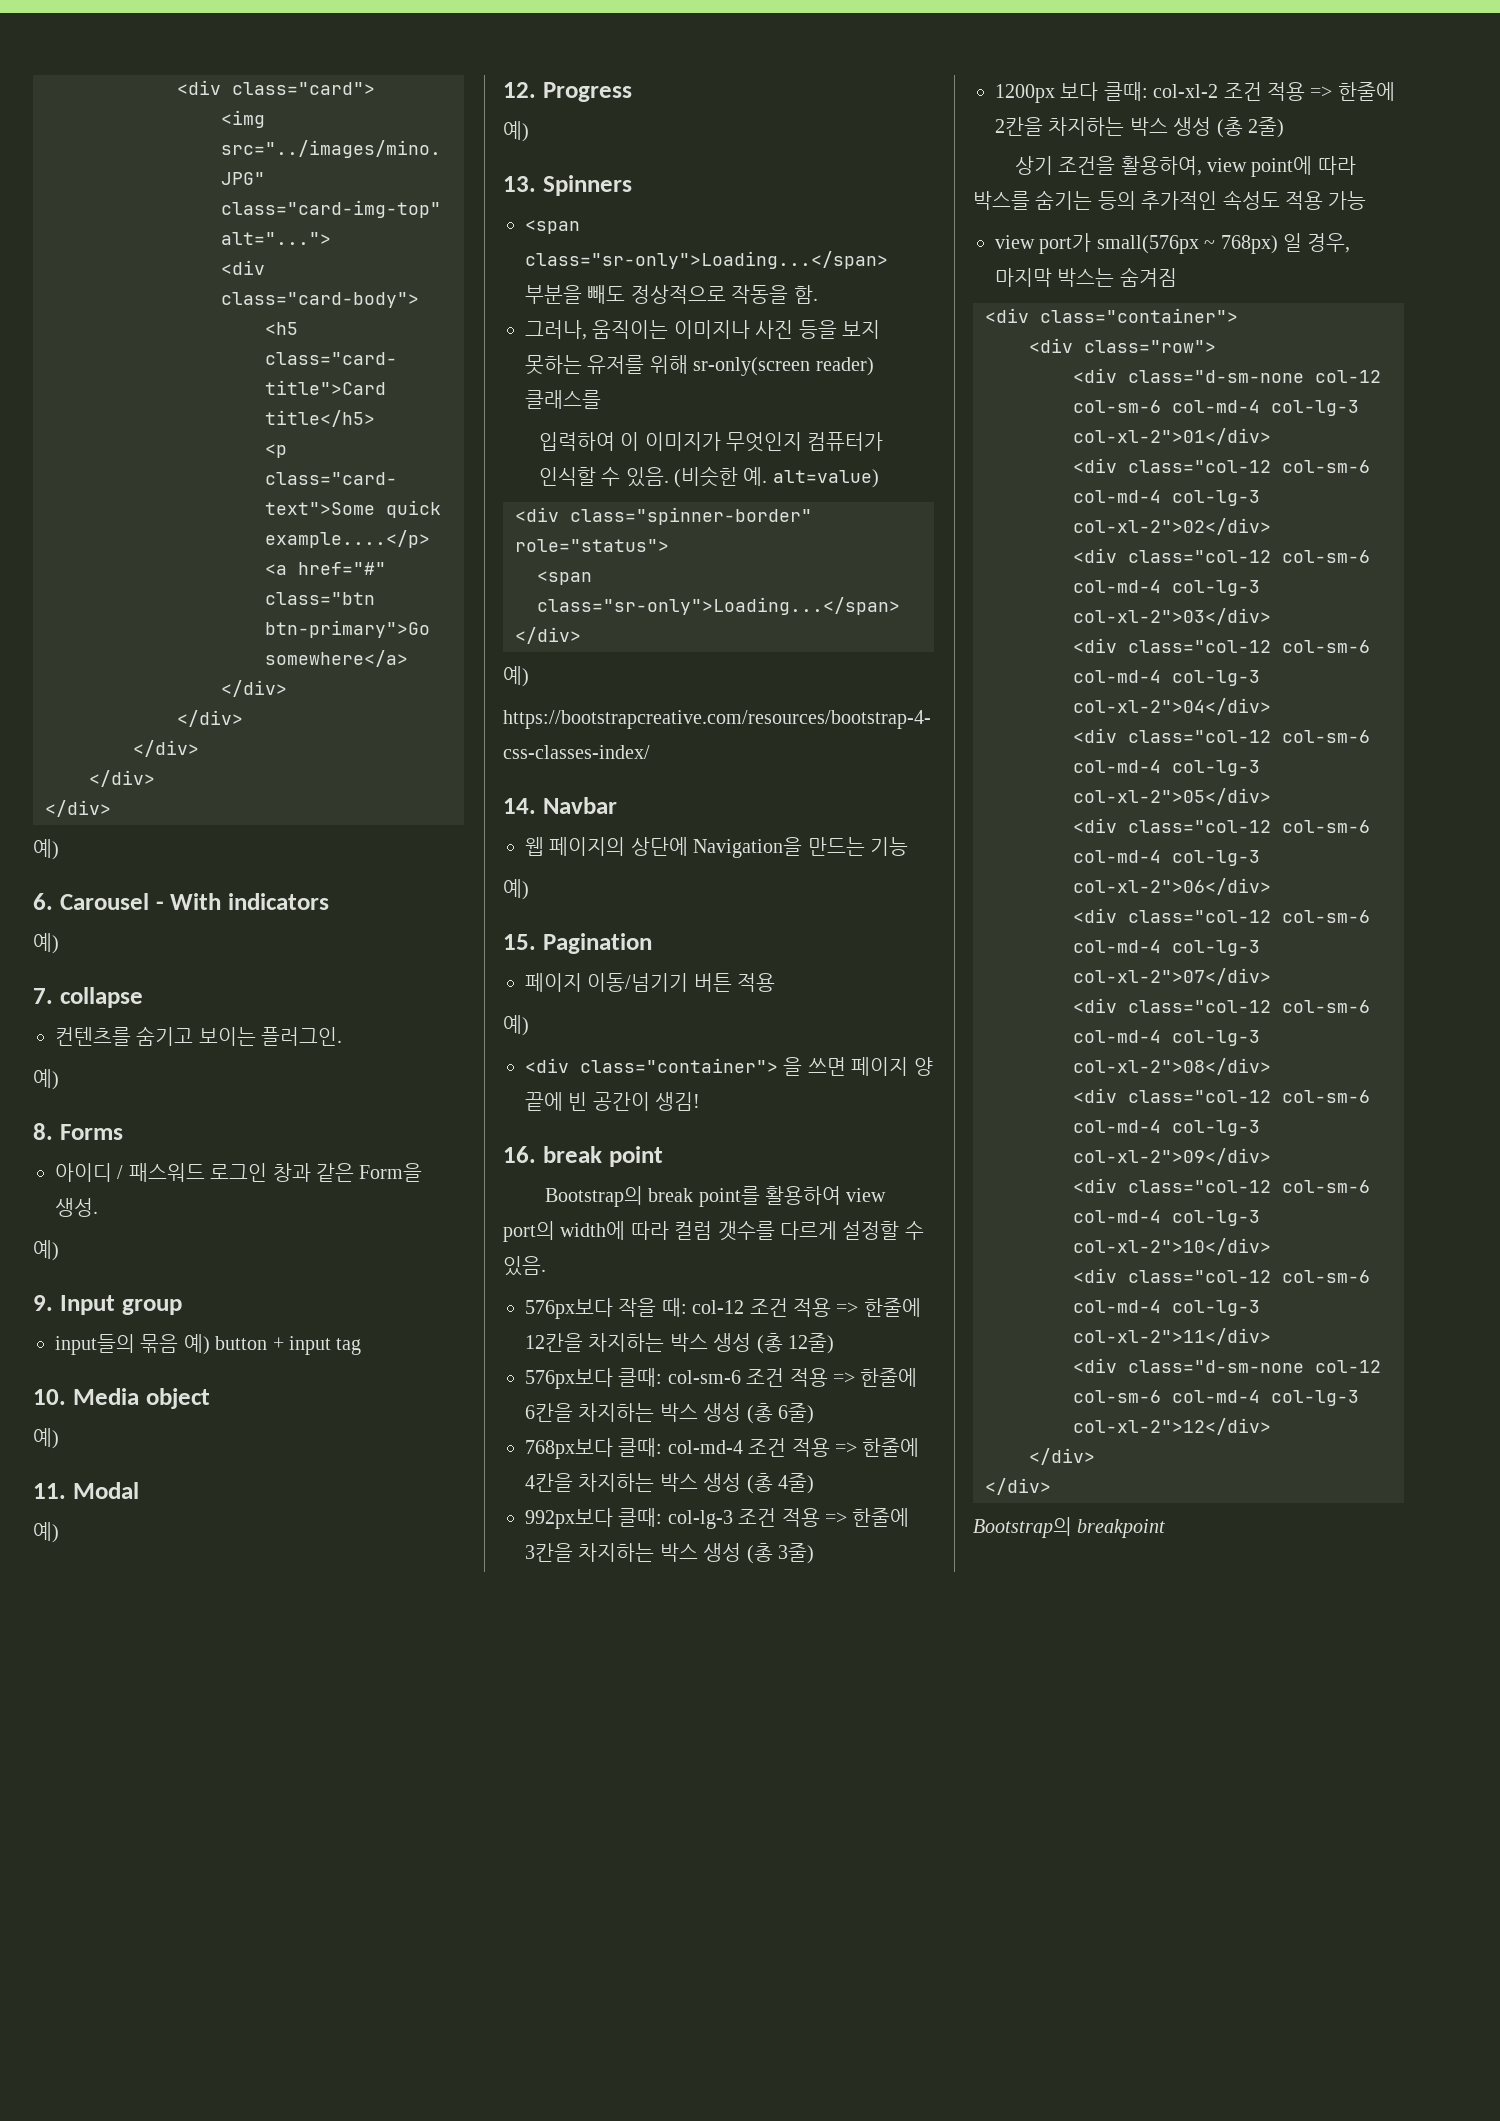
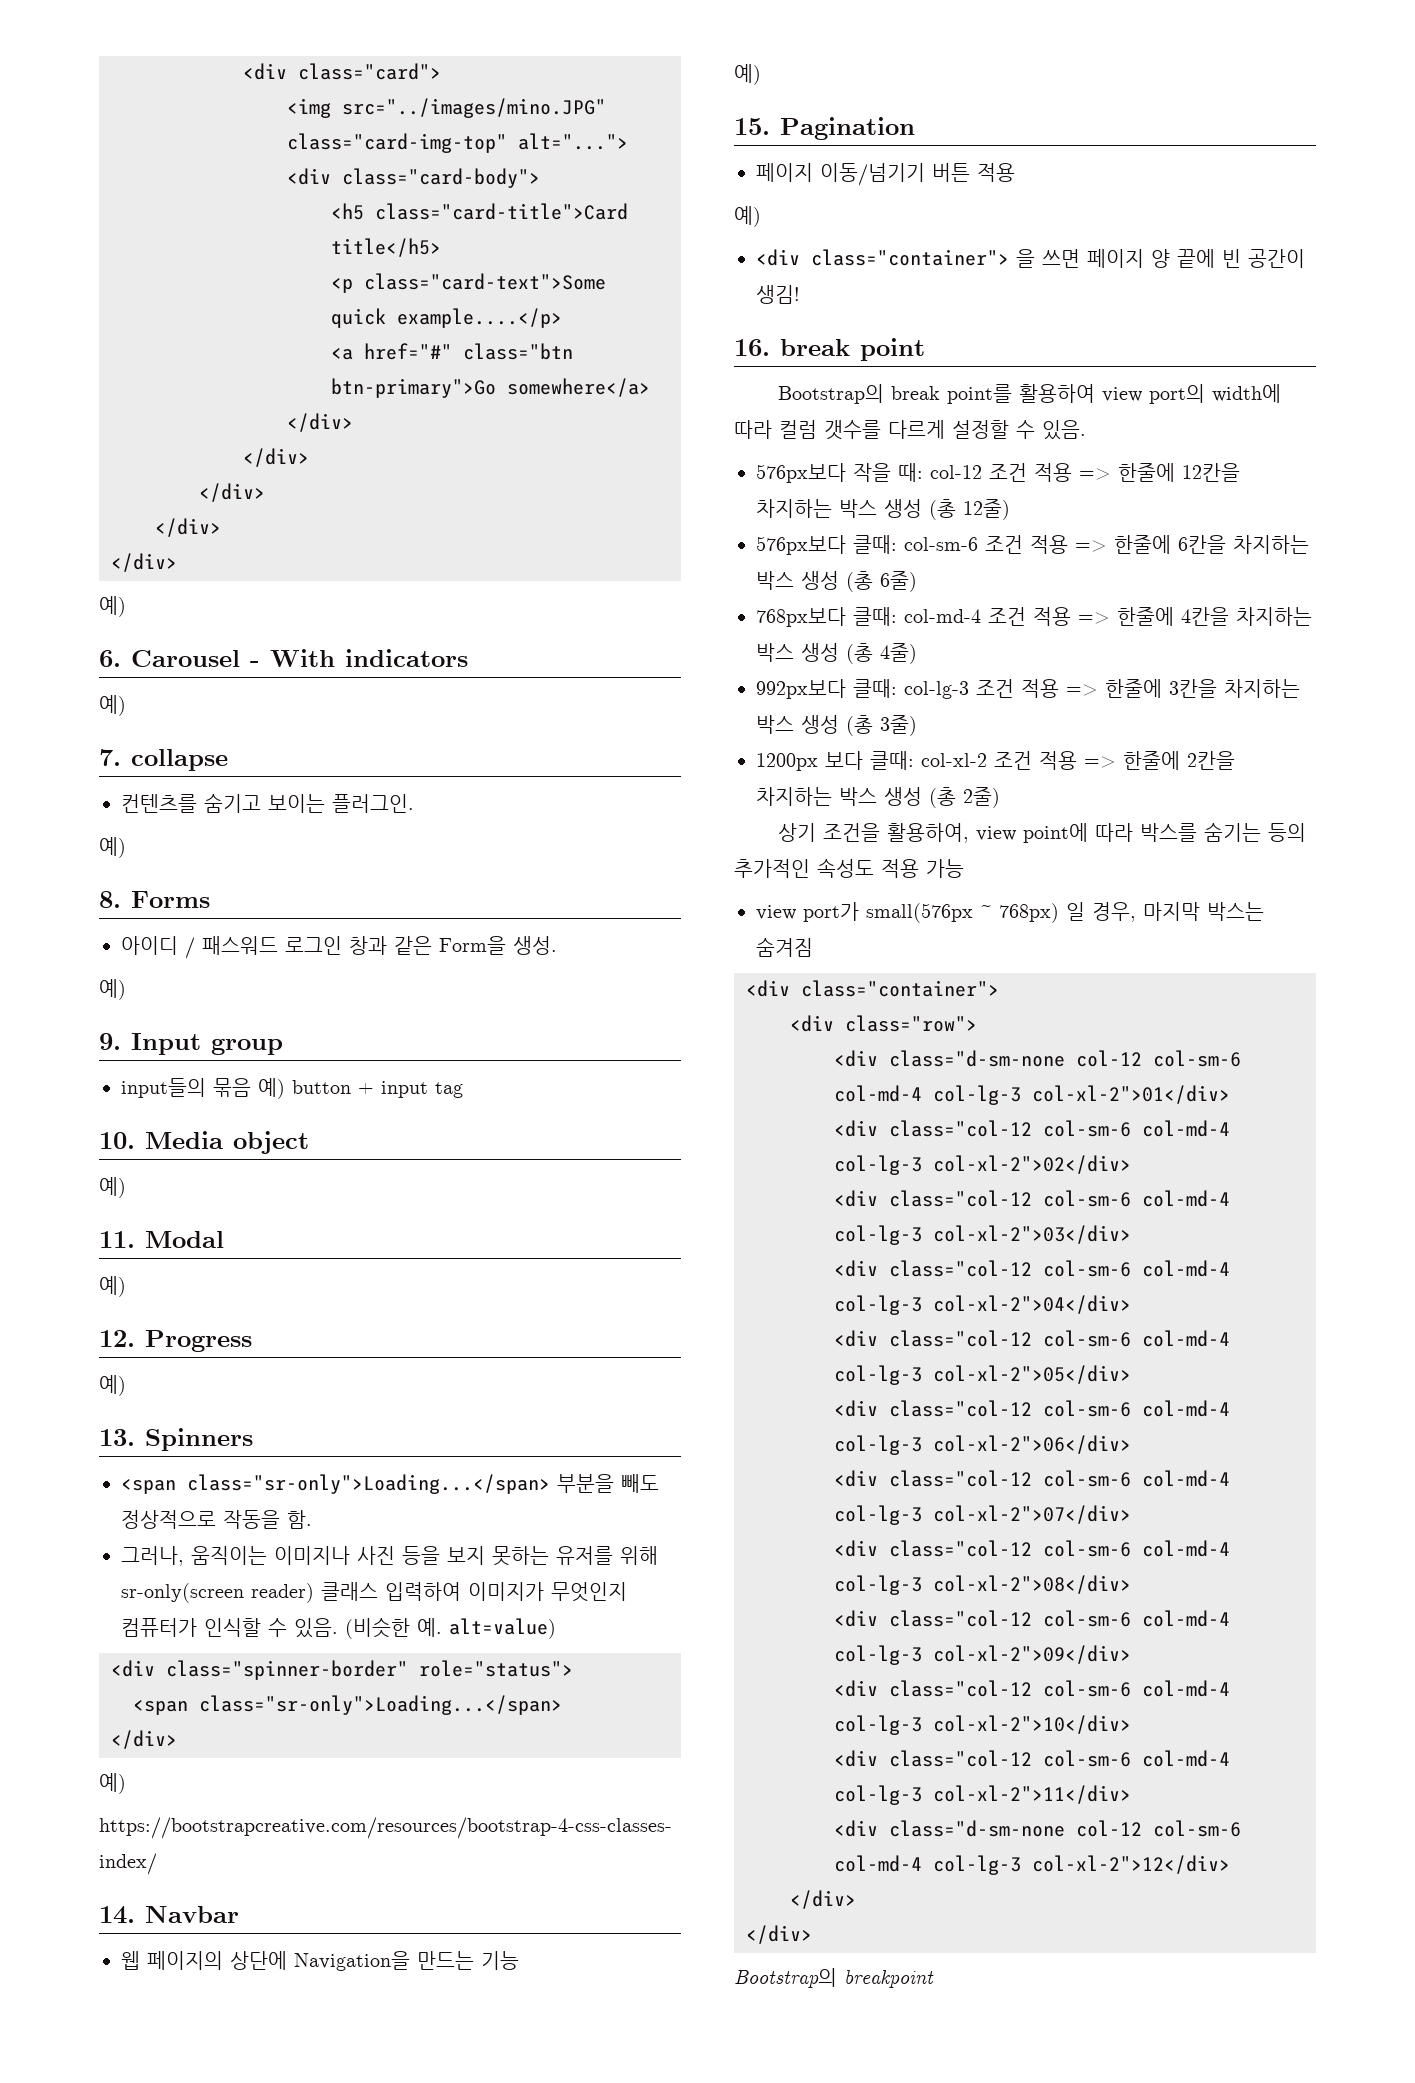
[525,390,601,409] [538,432,640,451] 클래스를 // 입력하여 이 -> [321,1582,461,1601] 클래스 입력하여

